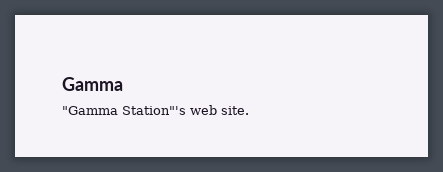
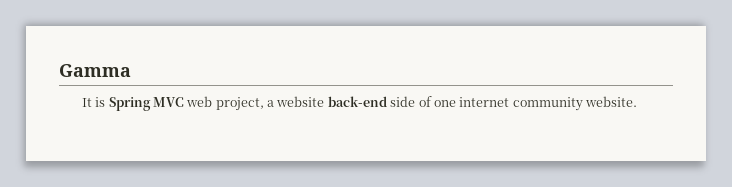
[62,105,249,115] "Gamma Station"'s web site. -> [81,96,638,111] It is Spring MVC web project, a website back-end side of one internet community website.

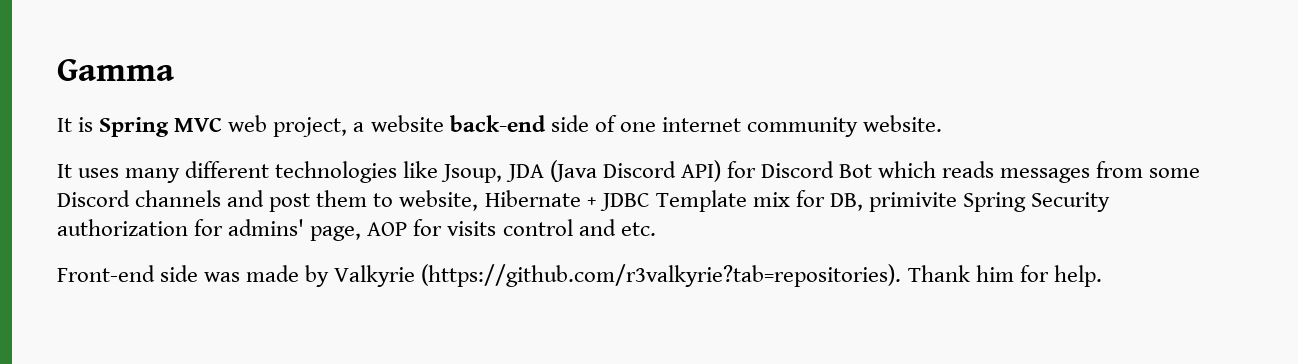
(638, 101) none -> [57,160,1201,183] [57,190,1111,212] [57,219,656,241] [57,264,1102,287] // It uses many different technologies like Jsoup, JDA (Java Discord API) for Discord Bot which reads messages from some Discord channels and post them to website, Hibernate + JDBC Template mix for DB, primivite Spring Security authorization for admins' page, AOP for visits control and etc. // Front-end side was made by Valkyrie (https://github.com/r3valkyrie?tab=repositories). Thank him for help.

